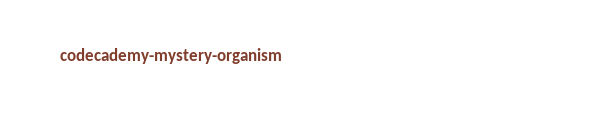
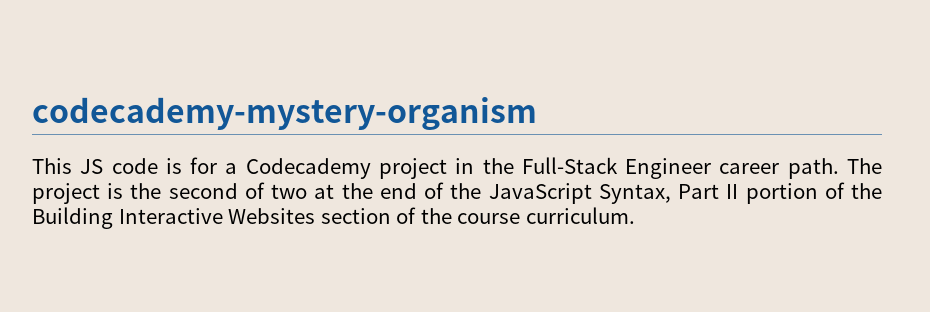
(282, 56) none -> [32,157,883,179] [32,182,883,204] [32,207,635,229] // This JS code is for a Codecademy project in the Full-Stack Engineer career path. The project is the second of two at the end of the JavaScript Syntax, Part II portion of the Building Interactive Websites section of the course curriculum.

